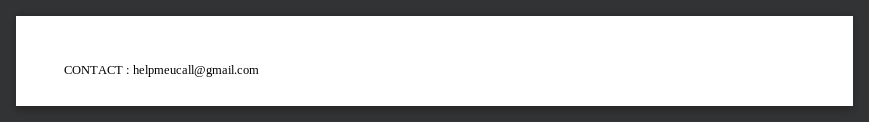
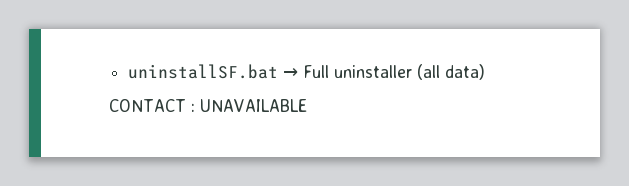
(64, 70) none -> [128,64,486,80] uninstallSF.bat → Full uninstaller (all data) //
[132,65,259,77] helpmeucall@gmail.com -> [199,99,307,112] UNAVAILABLE

